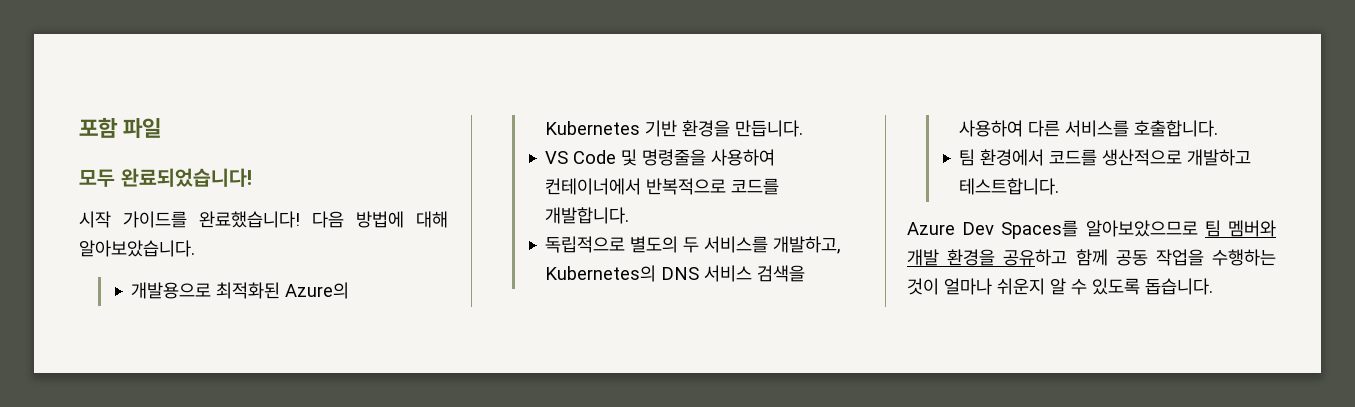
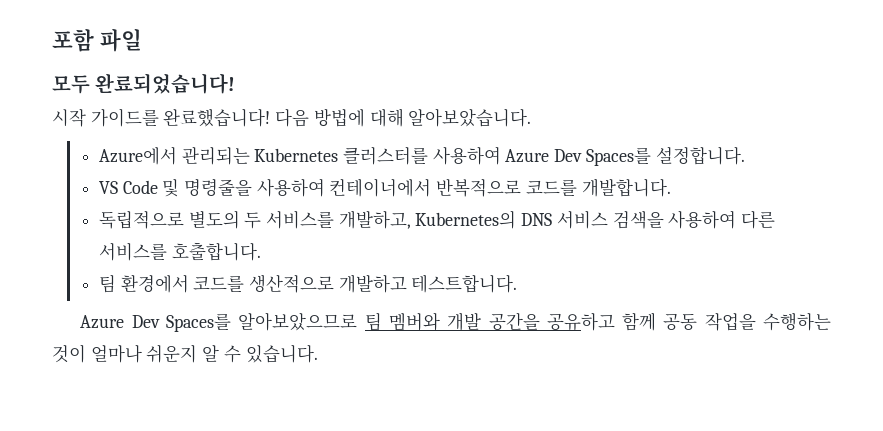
[131,282,350,299] [545,120,804,137] 개발용으로 최적화된 Azure의 Kubernetes 기반 환경을 만듭니다. -> [98,146,745,166] Azure에서 관리되는 Kubernetes 클러스터를 사용하여 Azure Dev Spaces를 설정합니다.
[947,249,996,266] 환경을 -> [488,312,540,330] 공간을
[1092,278,1213,295] 있도록 돕습니다. -> [245,344,318,363] 있습니다.

